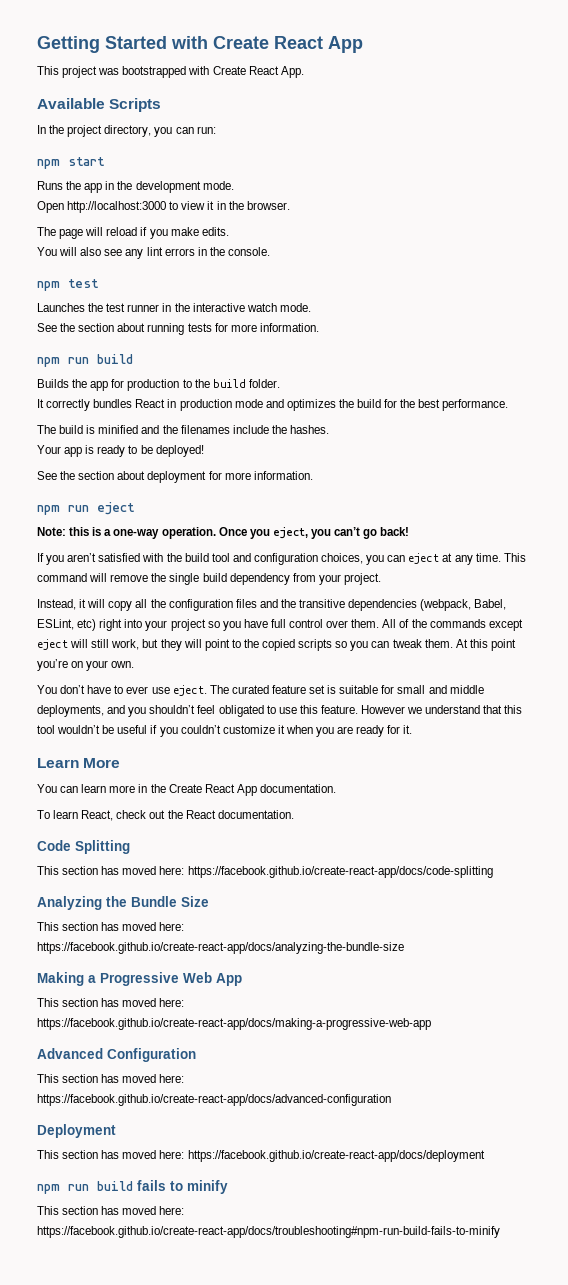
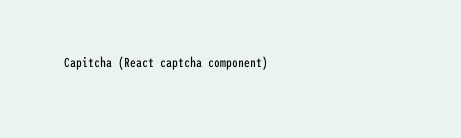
[37,36,363,53] [37,66,304,78] [37,98,162,112] [37,125,216,137] [37,157,105,169] [37,181,234,193] [37,201,290,213] [37,227,229,239] [37,247,270,259] [37,279,99,291] [37,303,311,312] [37,323,319,335] [37,354,133,367] [37,379,280,391] [37,399,509,411] [37,425,329,434] [37,445,204,457] [37,471,313,483] [37,502,135,515] [37,527,410,539] [37,553,526,565] [37,573,381,585] [37,599,507,611] [37,619,523,631] [37,639,516,651] [37,659,135,671] [37,685,484,696] [37,705,523,717] [37,725,413,737] [37,758,121,768] [37,784,336,796] [37,810,294,821] [37,840,130,854] [37,866,493,878] [37,896,209,910] [37,922,185,931] [37,942,404,954] [37,972,242,986] [37,998,185,1007] [37,1018,431,1030] [37,1048,196,1062] [37,1074,185,1083] [37,1094,391,1106] [37,1124,116,1138] [37,1150,485,1162] [37,1180,228,1194] [37,1206,185,1215] [37,1226,500,1238] Getting Started with Create React App // This project was bootstrapped with Create React App. // Available Scripts // In the project directory, you can run: // npm start // Runs the app in the development mode. // Open http://localhost:3000 to view it in the browser. // The page will reload if you make edits. // You will also see any lint errors in the console. // npm test // Launches the test runner in the interactive watch mode. // See the section about running tests for more information. // npm run build // Builds the app for production to the build folder. // It correctly bundles React in production mode and optimizes the build for the best performance. // The build is minified and the filenames include the hashes. // Your app is ready to be deployed! // See the section about deployment for more information. // npm run eject // Note: this is a one-way operation. Once you eject, you can’t go back! // If you aren’t satisfied with the build tool and configuration choices, you can eject at any time. This command will remove the single build dependency from your project. // Instead, it will copy all the configuration files and the transitive dependencies (webpack, Babel, ESLint, etc) right into your project so you have full control over them. All of the commands except eject will still work, but they will point to the copied scripts so you can tweak them. At this point you’re on your own. // You don’t have to ever use eject. The curated feature set is suitable for small and middle deployments, and you shouldn’t feel obligated to use this feature. However we understand that this tool wouldn’t be useful if you couldn’t customize it when you are ready for it. // Learn More // You can learn more in the Create React App documentation. // To learn React, check out the React documentation. // Code Splitting // This section has moved here: https://facebook.github.io/create-react-app/docs/code-splitting // Analyzing the Bundle Size // This section has moved here: https://facebook.github.io/create-react-app/docs/analyzing-the-bundle-size // Making a Progressive Web App // This section has moved here: https://facebook.github.io/create-react-app/docs/making-a-progressive-web-app // Advanced Configuration // This section has moved here: https://facebook.github.io/create-react-app/docs/advanced-configuration // Deployment // This section has moved here: https://facebook.github.io/create-react-app/docs/deployment // npm run build fails to minify // This section has moved here: https://facebook.github.io/create-react-app/docs/troubleshooting#npm-run-build-fails-to-minify -> [64,56,268,70] Capitcha (React captcha component)

